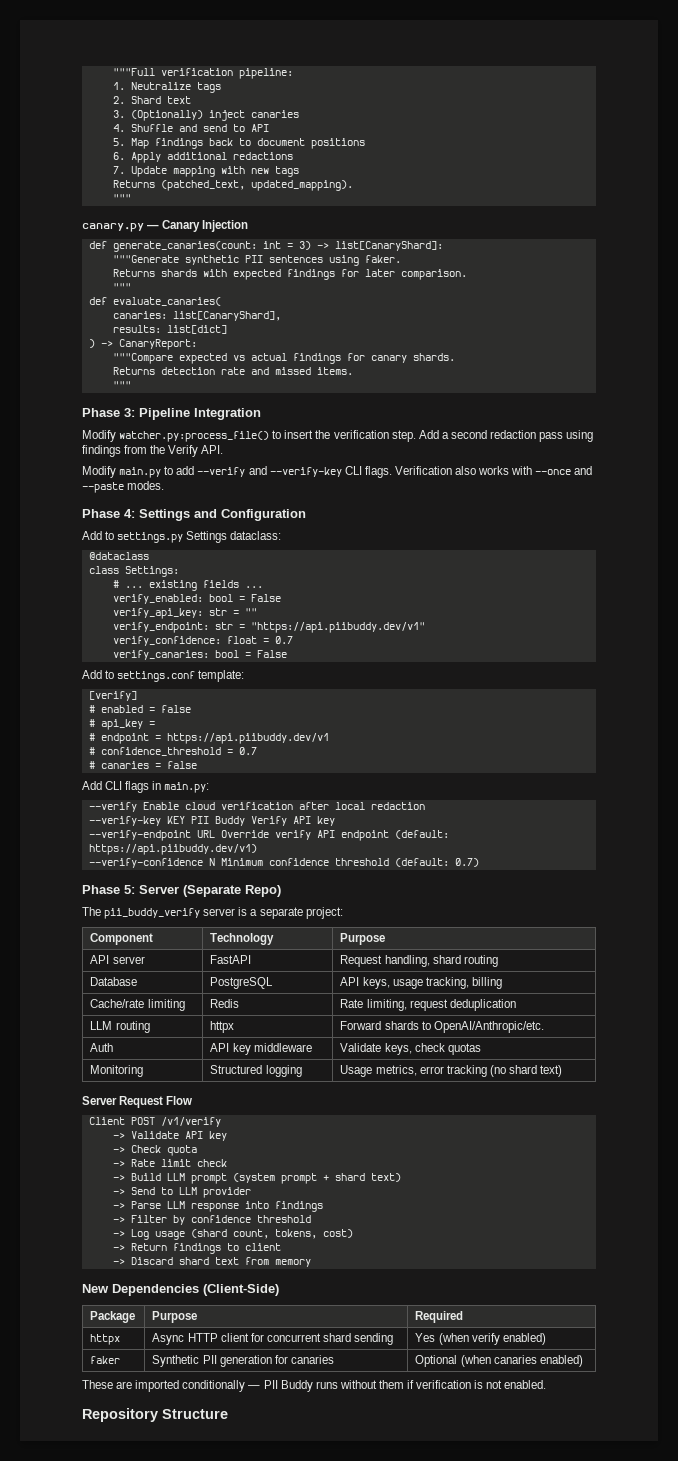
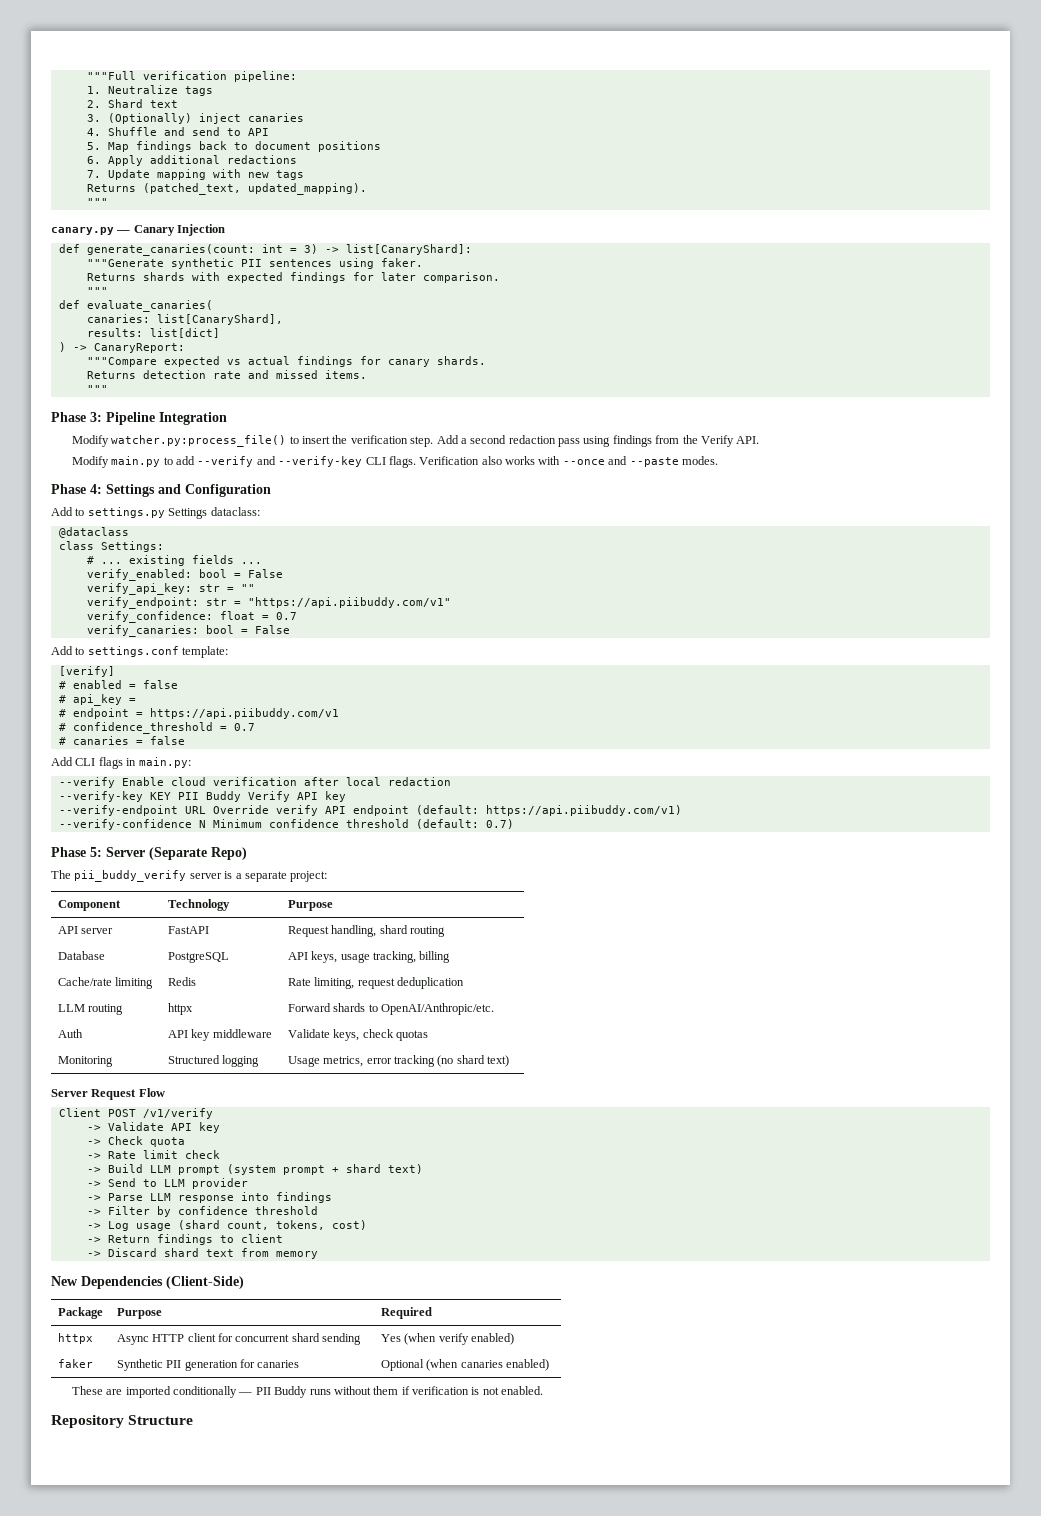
[250,622,425,633] "https://api.piibuddy.dev/v1" -> [247,597,451,608] "https://api.piibuddy.com/v1"
[166,733,329,744] https://api.piibuddy.dev/v1 -> [149,708,339,719] https://api.piibuddy.com/v1
[88,844,257,855] https://api.piibuddy.dev/v1) -> [485,805,682,816] https://api.piibuddy.com/v1)

